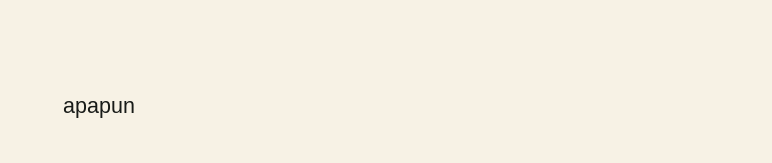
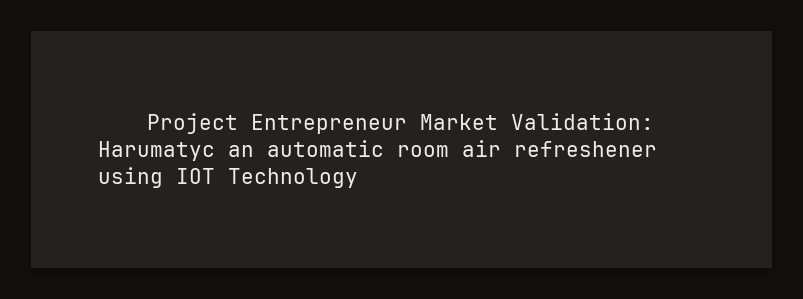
[63,101,135,118] apapun -> [146,113,654,134] [98,140,657,161] [98,167,358,188] Project Entrepreneur Market Validation: Harumatyc an automatic room air refreshener using IOT Technology

